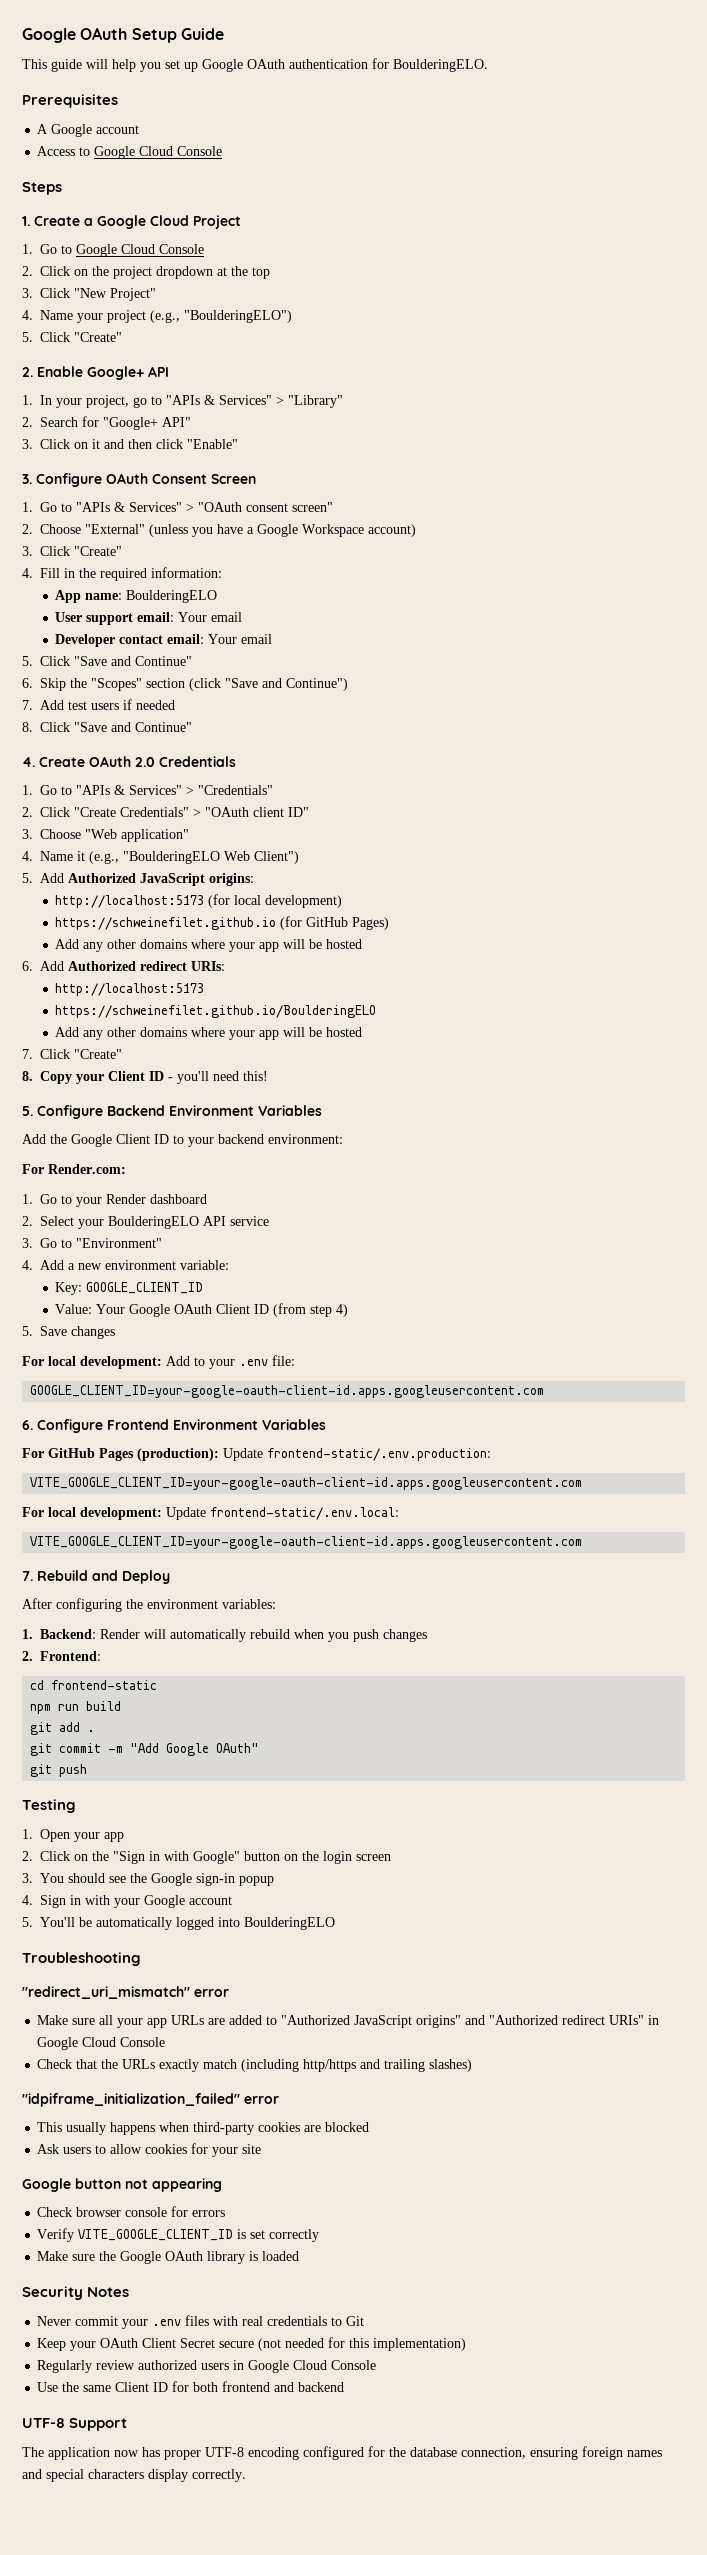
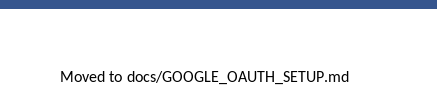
[22,27,224,43] [22,58,488,72] [22,94,118,108] [37,124,140,137] [37,146,223,159] [22,182,62,195] [22,215,241,229] [22,244,204,257] [22,266,270,279] [22,288,156,301] [22,310,292,323] [22,332,122,342] [22,366,169,380] [22,395,343,408] [22,416,191,430] [22,439,238,449] [22,473,256,487] [22,502,333,512] [22,524,416,537] [22,546,122,556] [22,567,222,581] [55,590,218,603] [55,612,243,625] [55,634,273,647] [22,656,192,666] [22,678,348,691] [22,699,175,710] [22,722,192,732] [22,756,236,767] [22,785,273,795] [22,807,309,817] [22,829,189,842] [22,851,299,864] [22,873,254,886] [55,894,343,908] [55,916,390,930] [55,939,363,952] [22,961,225,971] [55,983,205,996] [55,1005,377,1018] [55,1027,363,1040] [22,1049,122,1059] [22,1071,268,1084] [22,1105,322,1119] [22,1134,343,1147] [22,1164,126,1174] [22,1194,207,1207] [22,1216,269,1229] [22,1238,162,1248] [22,1260,229,1270] [55,1282,204,1295] [55,1303,349,1317] [22,1326,115,1339] [22,1355,295,1369] [30,1385,545,1398] [22,1419,326,1433] [22,1448,491,1461] [30,1477,583,1490] [22,1507,399,1520] [30,1536,583,1549] [22,1570,170,1584] [22,1598,276,1612] [22,1629,427,1642] [22,1651,101,1661] [30,1680,158,1690] [30,1701,122,1714] [30,1722,96,1735] [30,1743,260,1756] [30,1764,88,1777] [22,1799,76,1813] [22,1829,124,1842] [22,1851,391,1864] [22,1873,274,1886] [22,1895,232,1908] [22,1917,335,1930] [22,1952,141,1966] [22,1986,229,1999] [37,2015,660,2028] [37,2037,166,2050] [37,2059,473,2072] [22,2093,279,2107] [37,2122,370,2135] [37,2143,262,2157] [22,2178,222,2192] [37,2206,226,2217] [37,2228,320,2242] [37,2251,300,2264] [22,2286,130,2300] [37,2315,365,2329] [37,2337,467,2351] [37,2360,377,2373] [37,2381,345,2392] [22,2418,128,2431] [22,2446,662,2460] [22,2469,246,2482] Google OAuth Setup Guide // This guide will help you set up Google OAuth authentication for BoulderingELO. // Prerequisites // A Google account // Access to Google Cloud Console // Steps // 1. Create a Google Cloud Project // 1. Go to Google Cloud Console // 2. Click on the project dropdown at the top // 3. Click "New Project" // 4. Name your project (e.g., "BoulderingELO") // 5. Click "Create" // 2. Enable Google+ API // 1. In your project, go to "APIs & Services" > "Library" // 2. Search for "Google+ API" // 3. Click on it and then click "Enable" // 3. Configure OAuth Consent Screen // 1. Go to "APIs & Services" > "OAuth consent screen" // 2. Choose "External" (unless you have a Google Workspace account) // 3. Click "Create" // 4. Fill in the required information: // App name: BoulderingELO // User support email: Your email // Developer contact email: Your email // 5. Click "Save and Continue" // 6. Skip the "Scopes" section (click "Save and Continue") // 7. Add test users if needed // 8. Click "Save and Continue" // 4. Create OAuth 2.0 Credentials // 1. Go to "APIs & Services" > "Credentials" // 2. Click "Create Credentials" > "OAuth client ID" // 3. Choose "Web application" // 4. Name it (e.g., "BoulderingELO Web Client") // 5. Add Authorized JavaScript origins: // http://localhost:5173 (for local development) // https://schweinefilet.github.io (for GitHub Pages) // Add any other domains where your app will be hosted // 6. Add Authorized redirect URIs: // http://localhost:5173 // https://schweinefilet.github.io/BoulderingELO // Add any other domains where your app will be hosted // 7. Click "Create" // 8. Copy your Client ID - you'll need this! // 5. Configure Backend Environment Variables // Add the Google Client ID to your backend environment: // For Render.com: // 1. Go to your Render dashboard // 2. Select your BoulderingELO API service // 3. Go to "Environment" // 4. Add a new environment variable: // Key: GOOGLE_CLIENT_ID // Value: Your Google OAuth Client ID (from step 4) // 5. Save changes // For local development: Add to your .env file: // GOOGLE_CLIENT_ID=your-google-oauth-client-id.apps.googleusercontent.com // 6. Configure Frontend Environment Variables // For GitHub Pages (production): Update frontend-static/.env.production: // VITE_GOOGLE_CLIENT_ID=your-google-oauth-client-id.apps.googleusercontent.com // For local development: Update frontend-static/.env.local: // VITE_GOOGLE_CLIENT_ID=your-google-oauth-client-id.apps.googleusercontent.com // 7. Rebuild and Deploy // After configuring the environment variables: // 1. Backend: Render will automatically rebuild when you push changes // 2. Frontend: // cd frontend-static // npm run build // git add . // git commit -m "Add Google OAuth" // git push // Testing // 1. Open your app // 2. Click on the "Sign in with Google" button on the login screen // 3. You should see the Google sign-in popup // 4. Sign in with your Google account // 5. You'll be automatically logged into BoulderingELO // Troubleshooting // "redirect_uri_mismatch" error // Make sure all your app URLs are added to "Authorized JavaScript origins" and "Authorized redirect URIs" in Google Cloud Console // Check that the URLs exactly match (including http/https and trailing slashes) // "idpiframe_initialization_failed" error // This usually happens when third-party cookies are blocked // Ask users to allow cookies for your site // Google button not appearing // Check browser console for errors // Verify VITE_GOOGLE_CLIENT_ID is set correctly // Make sure the Google OAuth library is loaded // Security Notes // Never commit your .env files with real credentials to Git // Keep your OAuth Client Secret secure (not needed for this implementation) // Regularly review authorized users in Google Cloud Console // Use the same Client ID for both frontend and backend // UTF-8 Support // The application now has proper UTF-8 encoding configured for the database connection, ensuring foreign names and special characters display correctly. -> [60,71,349,85] Moved to docs/GOOGLE_OAUTH_SETUP.md

